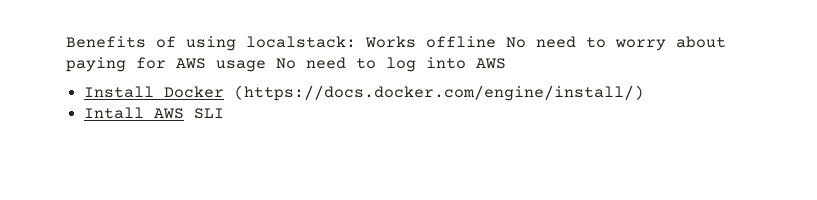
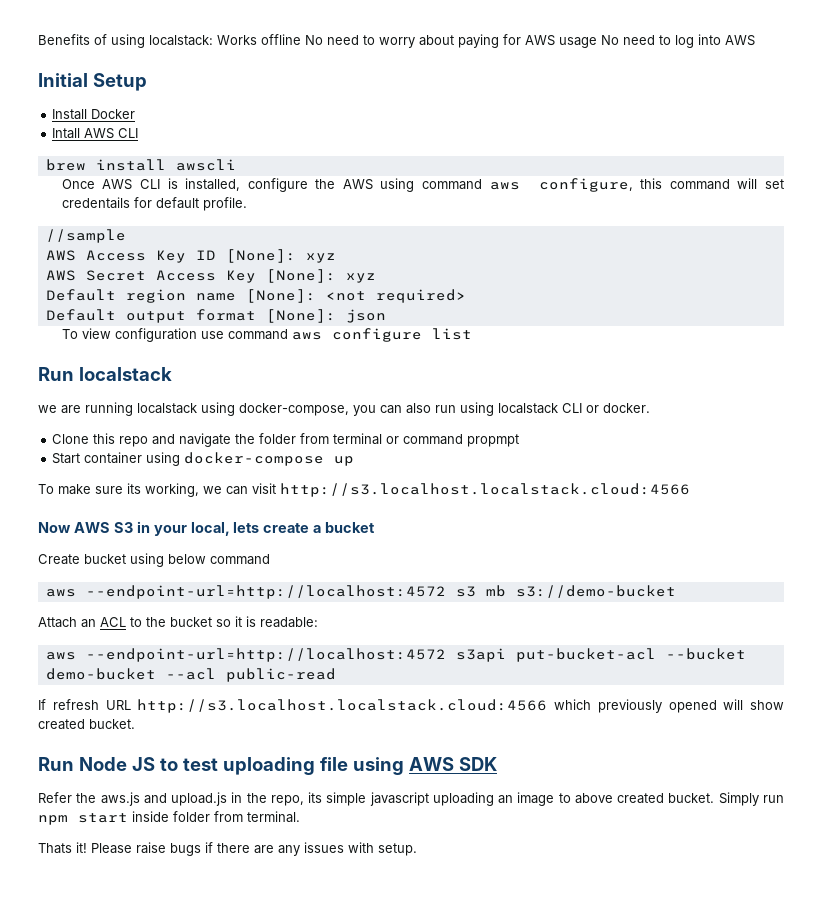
(506, 63) none -> [38,73,147,91] // Initial Setup
[234,85,645,101] (https://docs.docker.com/engine/install/) -> (136, 114) none
[194,108,225,119] SLI -> [118,128,139,138] [45,159,236,171] [61,178,784,192] [61,197,247,211] [45,229,126,243] [45,249,336,263] [45,269,376,283] [45,289,466,303] [45,309,386,323] [61,328,472,342] [38,367,172,381] [38,402,650,416] [52,433,520,447] [52,452,355,466] [38,483,690,497] [38,521,376,536] [38,553,270,567] [45,585,676,599] [38,616,318,628] [45,648,746,662] [45,668,336,682] [38,699,784,713] [38,719,135,730] [38,757,497,775] [38,792,785,806] [38,811,300,825] [38,842,417,856] CLI // brew install awscli // Once AWS CLI is installed, configure the AWS using command aws configure, this command will set credentails for default profile. // //sample // AWS Access Key ID [None]: xyz // AWS Secret Access Key [None]: xyz // Default region name [None]: <not required> // Default output format [None]: json // To view configuration use command aws configure list // Run localstack // we are running localstack using docker-compose, you can also run using localstack CLI or docker. // Clone this repo and navigate the folder from terminal or command propmpt // Start container using docker-compose up // To make sure its working, we can visit http://s3.localhost.localstack.cloud:4566 // Now AWS S3 in your local, lets create a bucket // Create bucket using below command // aws --endpoint-url=http://localhost:4572 s3 mb s3://demo-bucket // Attach an ACL to the bucket so it is readable: // aws --endpoint-url=http://localhost:4572 s3api put-bucket-acl --bucket demo-bucket --acl public-read // If refresh URL http://s3.localhost.localstack.cloud:4566 which previously opened will show created bucket. // Run Node JS to test uploading file using AWS SDK // Refer the aws.js and upload.js in the repo, its simple javascript uploading an image to above created bucket. Simply run npm start inside folder from terminal. // Thats it! Please raise bugs if there are any issues with setup.

